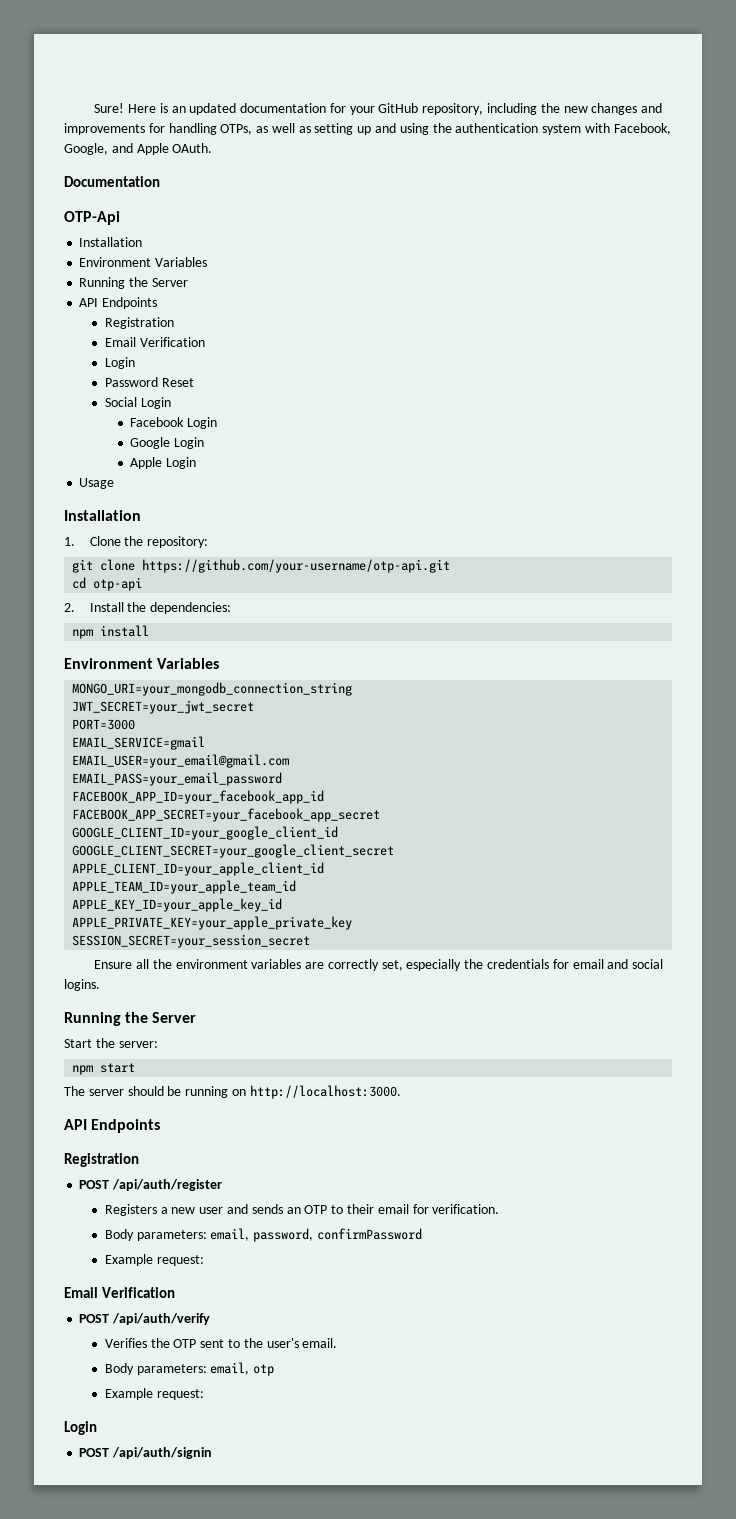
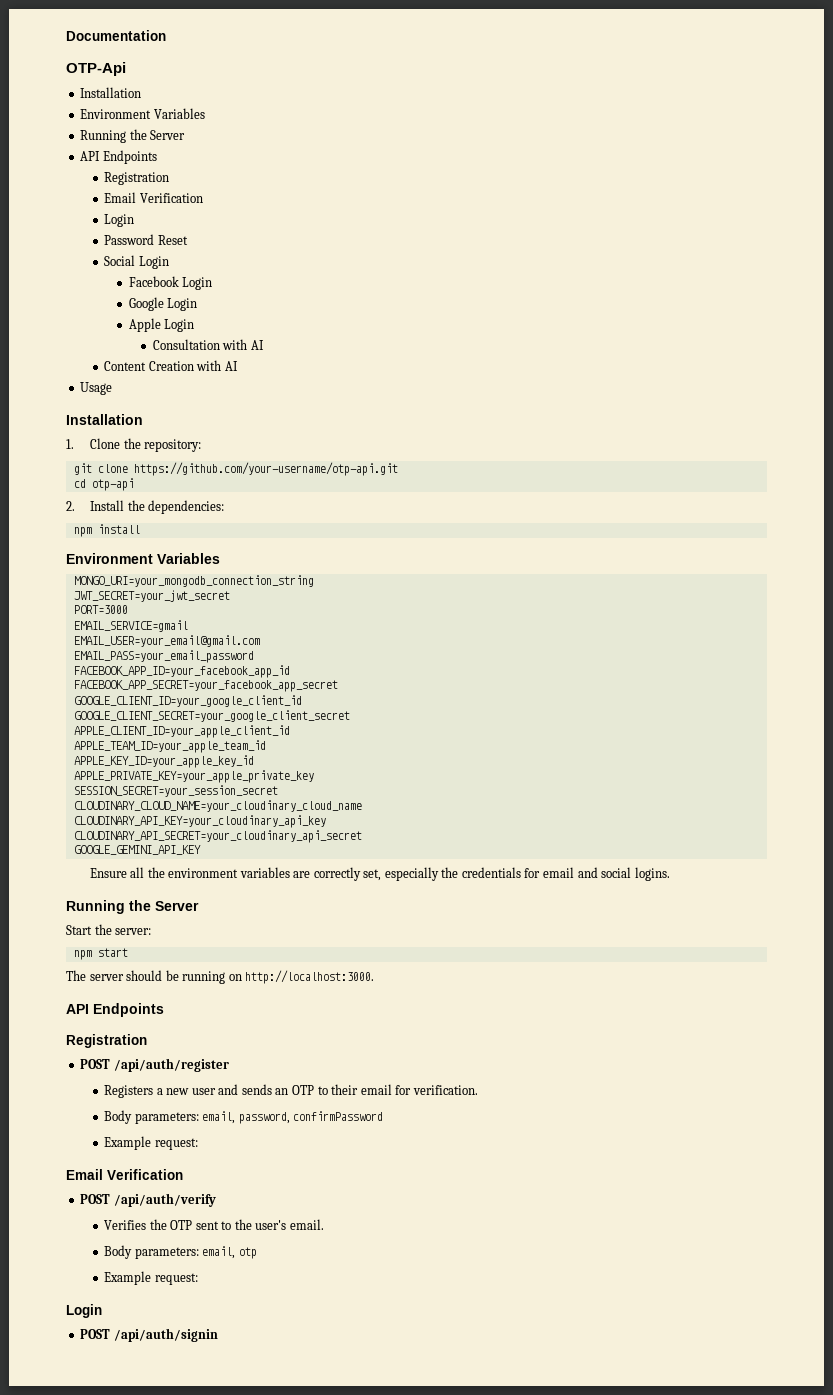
[94,103,663,115] [64,123,671,135] [64,143,213,155] Sure! Here is an updated documentation for your GitHub repository, including the new changes and improvements for handling OTPs, as well as setting up and using the authentication system with Facebook, Google, and Apple OAuth. // -> (66, 35) none
(197, 463) none -> [152,339,264,350] [104,360,238,371] // Consultation with AI // Content Creation with AI
(311, 941) none -> [73,800,362,812] [73,815,326,828] [73,830,362,843] [73,845,201,855] // CLOUDINARY_CLOUD_NAME=your_cloudinary_cloud_name // CLOUDINARY_API_KEY=your_cloudinary_api_key // CLOUDINARY_API_SECRET=your_cloudinary_api_secret // GOOGLE_GEMINI_API_KEY

